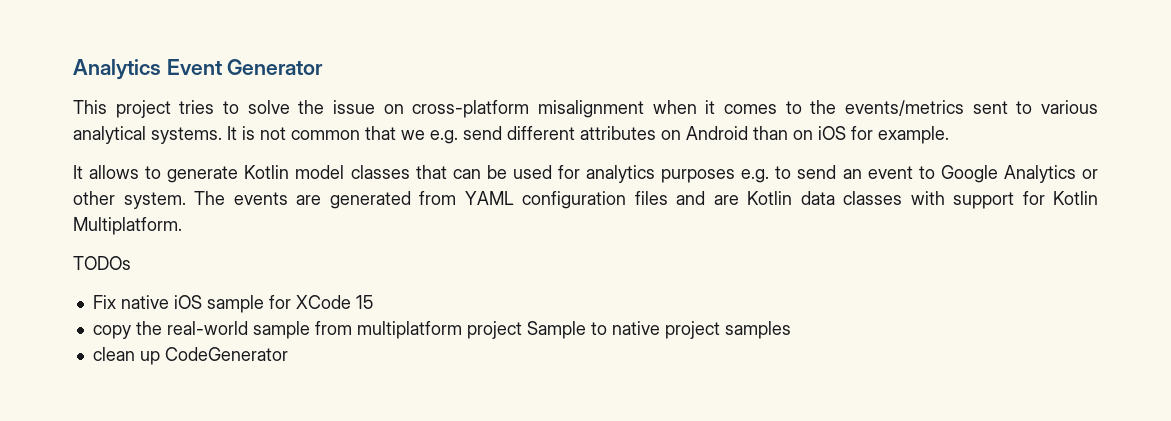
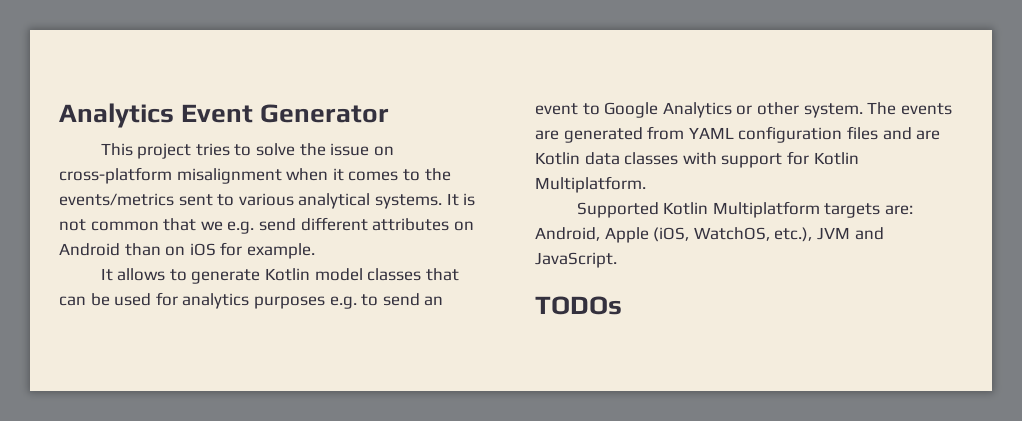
[73,256,131,270] [92,295,373,313] [92,321,791,339] [92,347,288,365] TODOs // Fix native iOS sample for XCode 15 // copy the real-world sample from multiplatform project Sample to native project samples // clean up CodeGenerator -> [576,201,913,218] [535,227,884,243] [535,252,617,268] [535,296,622,315] Supported Kotlin Multiplatform targets are: Android, Apple (iOS, WatchOS, etc.), JVM and JavaScript. // TODOs

